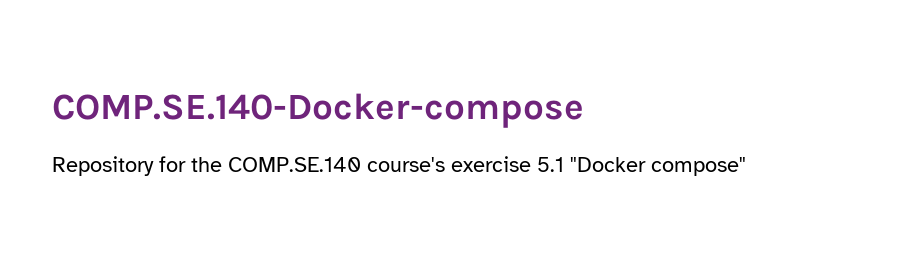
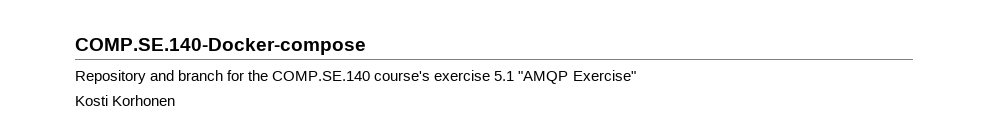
(154, 166) none -> [150,70,224,81] and branch
[570,157,746,176] "Docker compose" -> [518,70,636,84] [75,95,176,106] "AMQP Exercise" // Kosti Korhonen

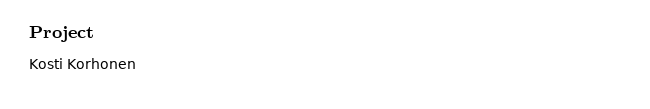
[75,38,366,55] [75,70,636,84] COMP.SE.140-Docker-compose // Repository and branch for the COMP.SE.140 course's exercise 5.1 "AMQP Exercise" -> [29,26,94,42] Project

